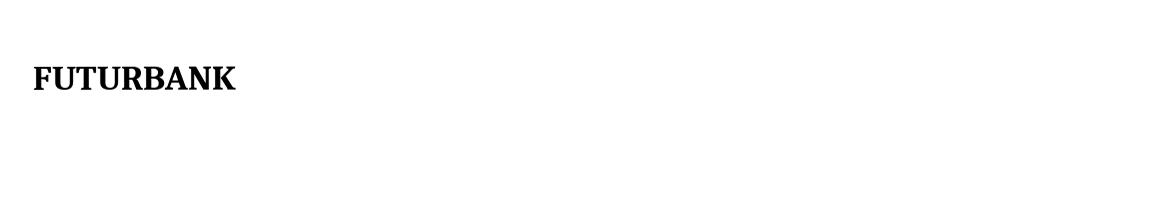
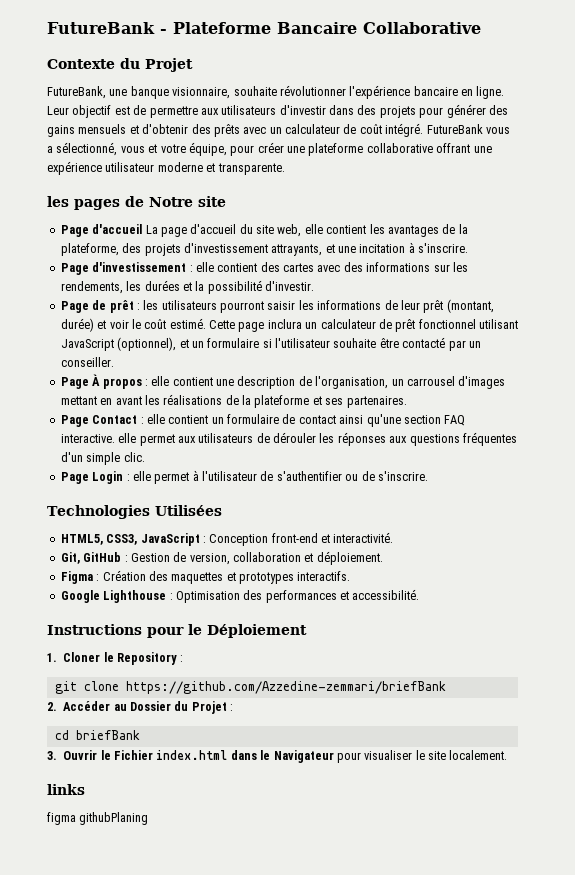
[32,66,236,90] FUTURBANK -> [47,22,481,34] [47,58,193,72] [47,85,505,99] [47,104,508,118] [47,123,510,137] [47,142,492,156] [47,161,285,175] [47,196,226,210] [60,224,468,237] [60,242,469,256] [60,262,468,275] [60,280,314,294] [60,299,494,313] [60,318,518,332] [60,337,481,351] [60,357,114,367] [60,374,506,389] [60,394,407,408] [60,414,466,427] [60,432,517,446] [60,452,145,465] [60,470,428,484] [47,505,222,519] [60,532,394,546] [60,551,383,565] [60,570,351,584] [60,589,420,603] [47,624,307,638] [47,652,184,665] [54,681,446,694] [47,701,234,714] [54,730,140,740] [47,750,508,763] [47,784,85,795] [47,812,149,825] FutureBank - Plateforme Bancaire Collaborative // Contexte du Projet // FutureBank, une banque visionnaire, souhaite révolutionner l'expérience bancaire en ligne. Leur objectif est de permettre aux utilisateurs d'investir dans des projets pour générer des gains mensuels et d'obtenir des prêts avec un calculateur de coût intégré. FutureBank vous a sélectionné, vous et votre équipe, pour créer une plateforme collaborative offrant une expérience utilisateur moderne et transparente. // les pages de Notre site // Page d'accueil La page d'accueil du site web, elle contient les avantages de la plateforme, des projets d'investissement attrayants, et une incitation à s'inscrire. // Page d'investissement : elle contient des cartes avec des informations sur les rendements, les durées et la possibilité d'investir. // Page de prêt : les utilisateurs pourront saisir les informations de leur prêt (montant, durée) et voir le coût estimé. Cette page inclura un calculateur de prêt fonctionnel utilisant JavaScript (optionnel), et un formulaire si l'utilisateur souhaite être contacté par un conseiller. // Page À propos : elle contient une description de l'organisation, un carrousel d'images mettant en avant les réalisations de la plateforme et ses partenaires. // Page Contact : elle contient un formulaire de contact ainsi qu'une section FAQ interactive. elle permet aux utilisateurs de dérouler les réponses aux questions fréquentes d'un simple clic. // Page Login : elle permet à l'utilisateur de s'authentifier ou de s'inscrire. // Technologies Utilisées // HTML5, CSS3, JavaScript : Conception front-end et interactivité. // Git, GitHub : Gestion de version, collaboration et déploiement. // Figma : Création des maquettes et prototypes interactifs. // Google Lighthouse : Optimisation des performances et accessibilité. // Instructions pour le Déploiement // 1. Cloner le Repository : // git clone https://github.com/Azzedine-zemmari/briefBank // 2. Accéder au Dossier du Projet : // cd briefBank // 3. Ouvrir le Fichier index.html dans le Navigateur pour visualiser le site localement. // links // figma githubPlaning

